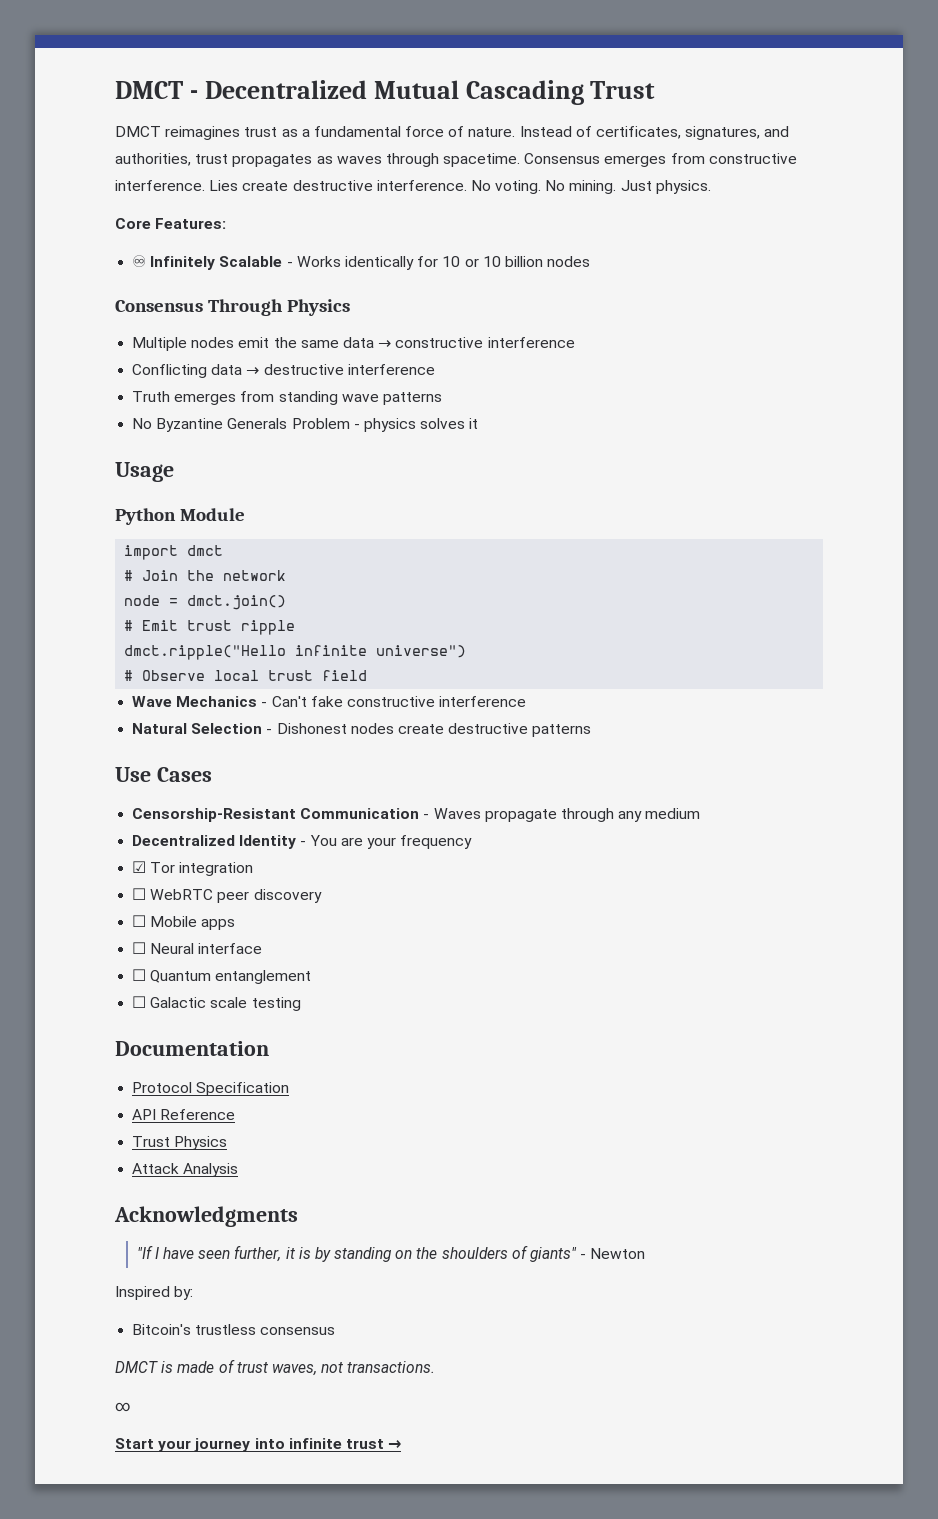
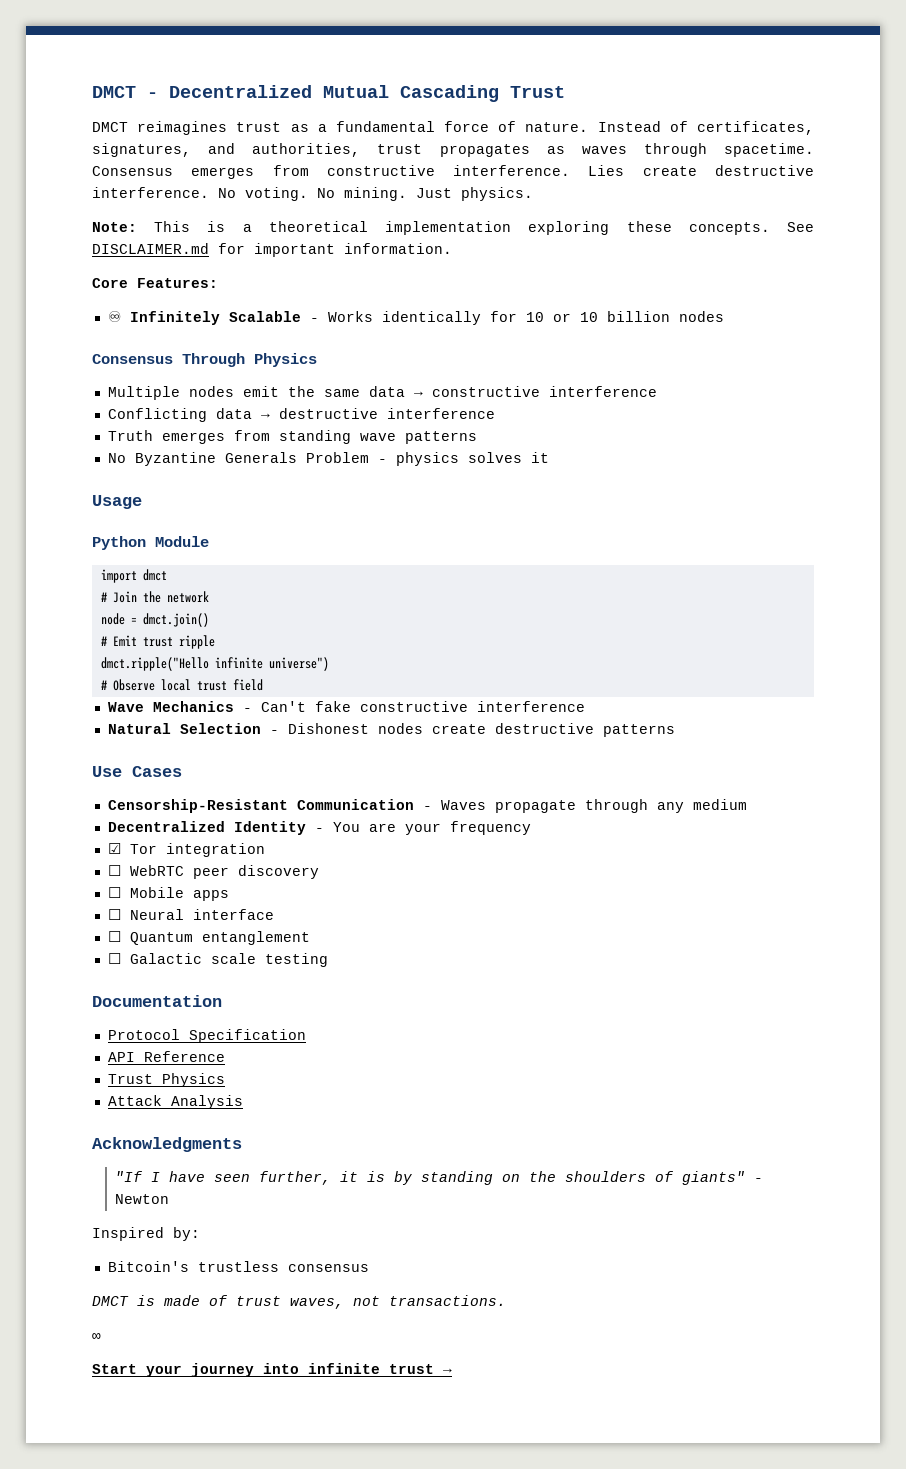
(711, 187) none -> [92,221,814,235] [92,243,452,257] // Note: This is a theoretical implementation exploring these concepts. See DISCLAIMER.md for important information.

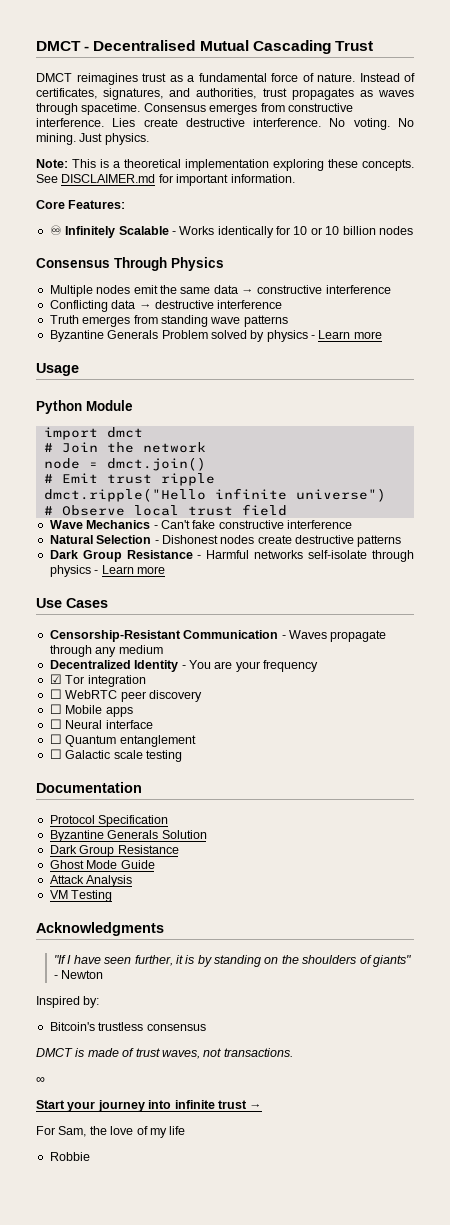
[169,85,312,98] Decentralized -> [93,40,196,51] Decentralised
[107,453,126,463] No -> (288, 321) none
[377,452,549,466] - physics solves it -> [210,330,382,342] solved by physics - Learn more
(675, 730) none -> [49,550,414,562] [49,565,165,577] // Dark Group Resistance - Harmful networks self-isolate through physics - Learn more
[107,1051,225,1062] [107,1073,225,1087] API Reference // Trust Physics -> [49,830,207,842] [49,845,179,857] [49,860,155,869] Byzantine Generals Solution // Dark Group Resistance // Ghost Mode Guide
(243, 1102) none -> [49,890,113,902] // VM Testing
(452, 1371) none -> [36,1126,186,1138] [49,1152,90,1161] // For Sam, the love of my life // Robbie

